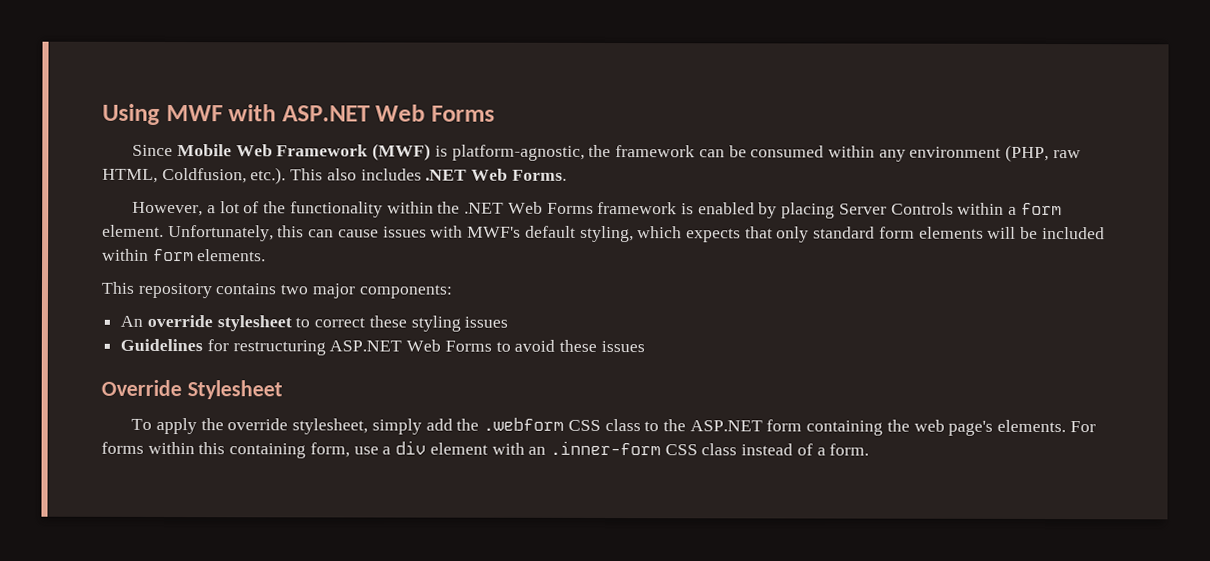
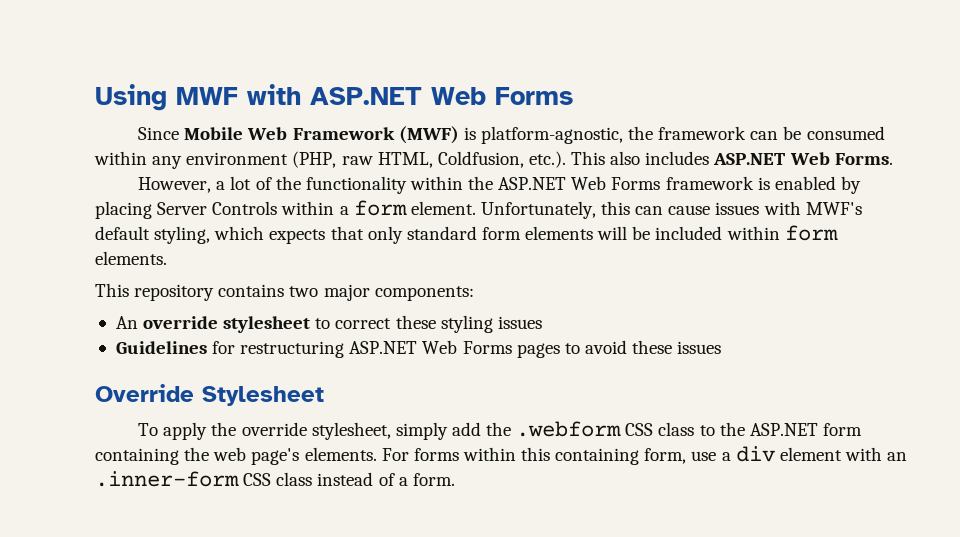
[425,169,468,181] .NET -> [713,153,786,165] ASP.NET
[464,202,505,214] .NET -> [498,177,567,190] ASP.NET
(492, 346) none -> [516,343,560,358] pages

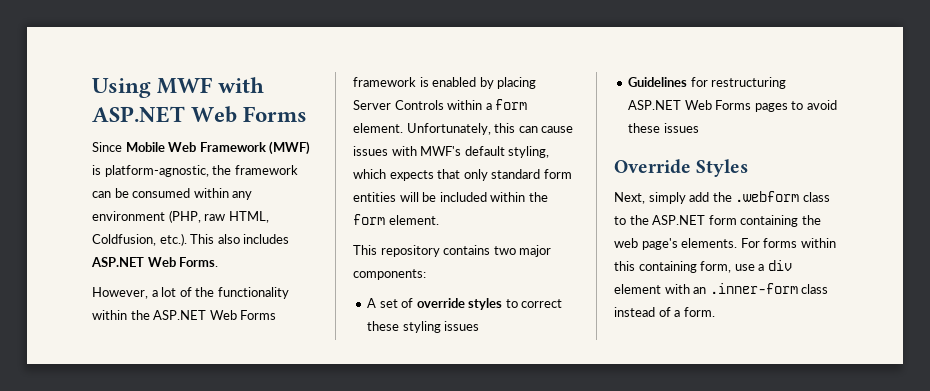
[525,226,594,240] elements -> [353,192,396,202] entities
[784,225,838,241] [95,251,167,265] form elements. -> [528,192,548,202] [353,214,439,225] the form element.
[115,316,311,333] An override stylesheet -> [367,298,503,310] A set of override styles
[202,386,324,406] [138,422,391,440] Stylesheet // To apply the override stylesheet, -> [696,159,749,177] [614,192,645,204] Styles // Next,
[625,423,654,436] CSS -> (800, 196) none
[243,473,272,486] CSS -> (798, 288) none

